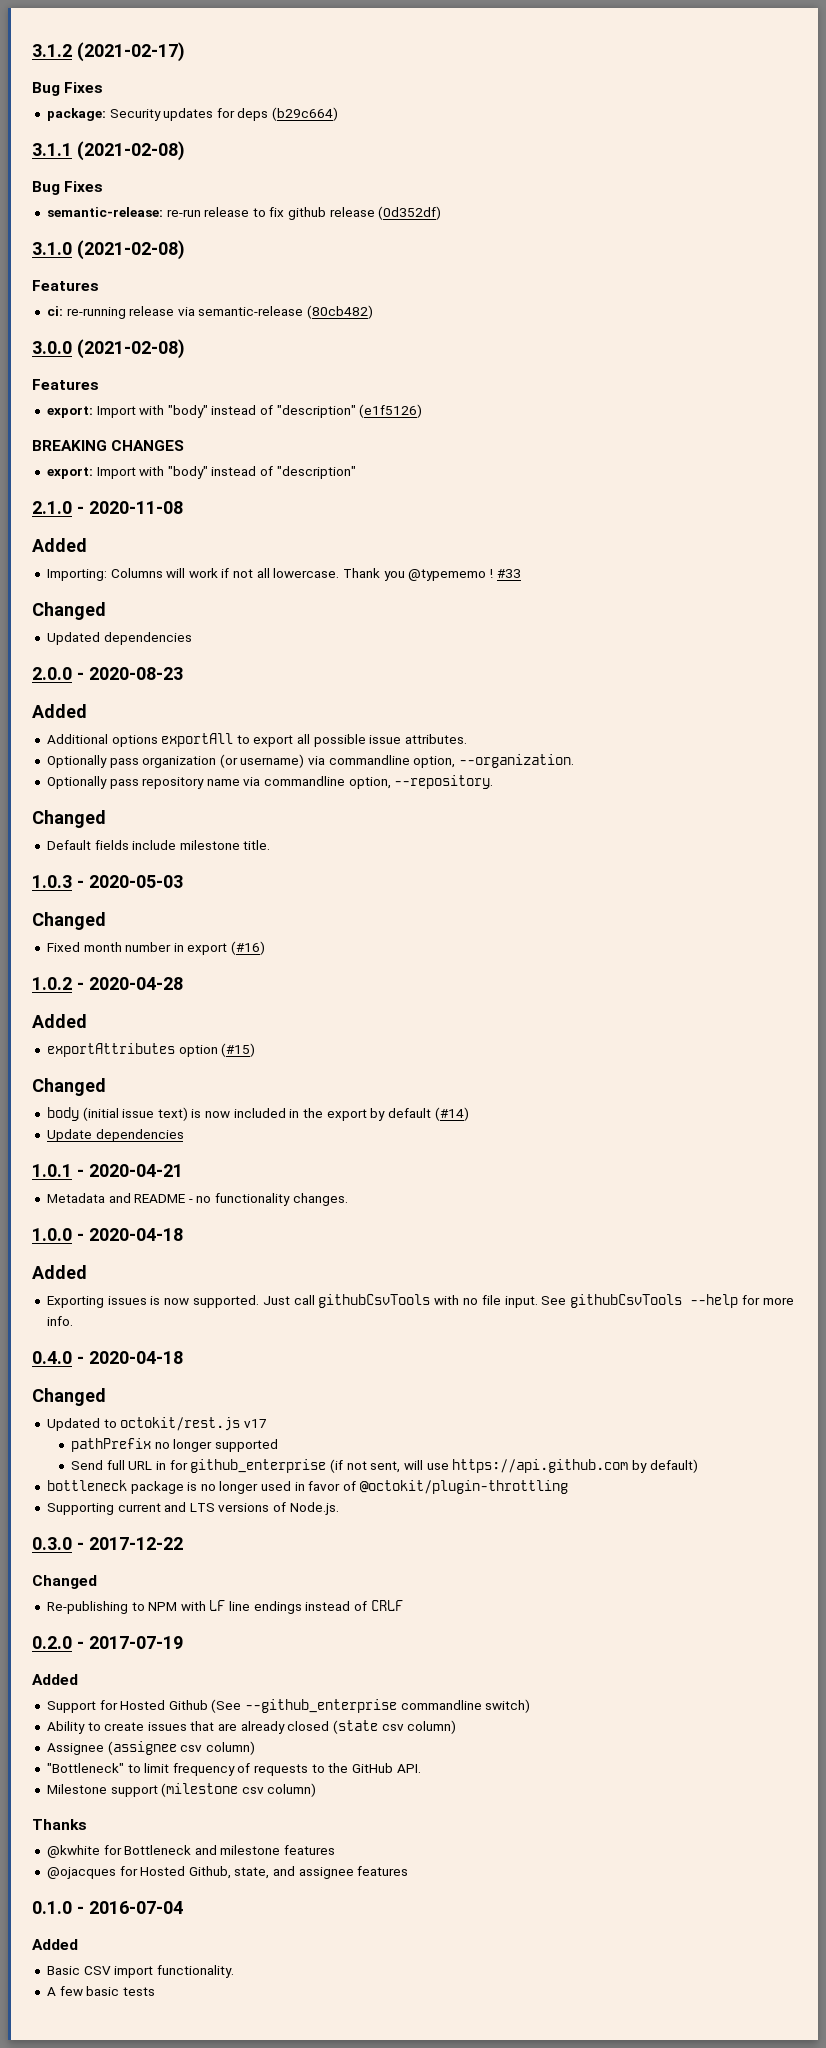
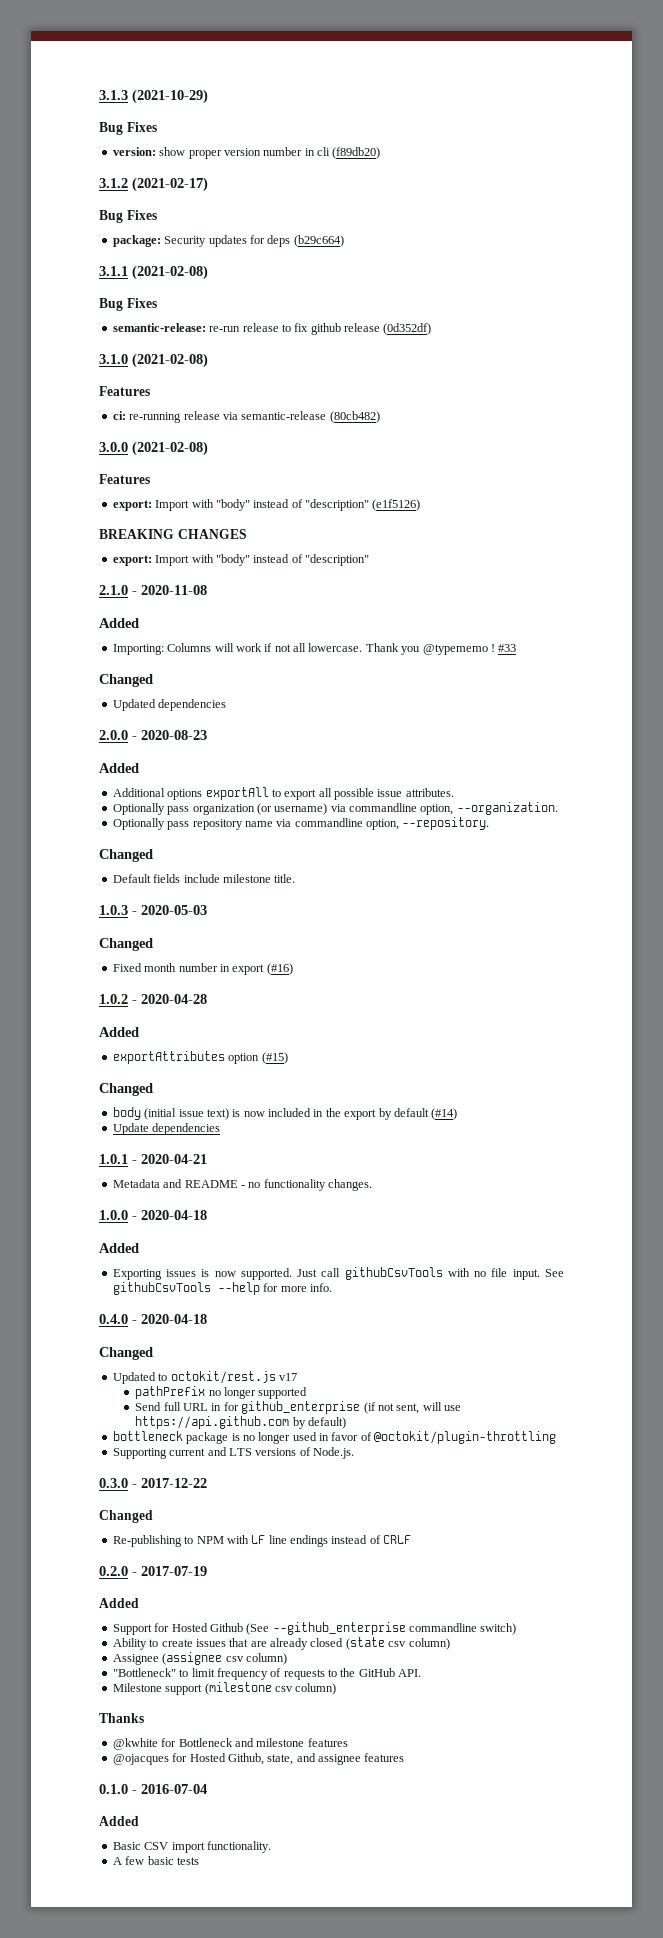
(32, 50) none -> [99,89,208,104] [99,122,157,135] [112,147,381,159] 3.1.3 (2021-10-29) // Bug Fixes // version: show proper version number in cli (f89db20) //

